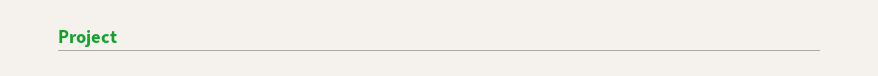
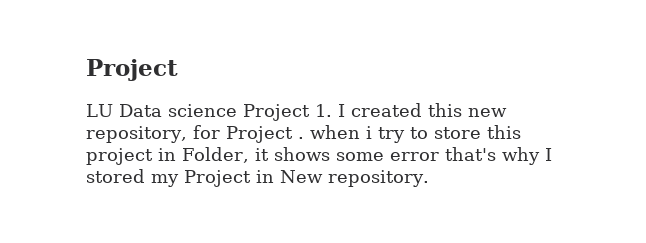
[58,30,117,47] Project -> [86,59,178,81] [86,103,507,121] [86,125,521,143] [86,147,552,165] [86,169,429,187] Project // LU Data science Project 1. I created this new repository, for Project . when i try to store this project in Folder, it shows some error that's why I stored my Project in New repository.

